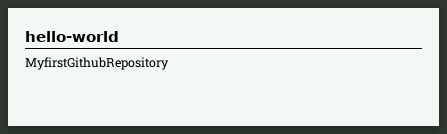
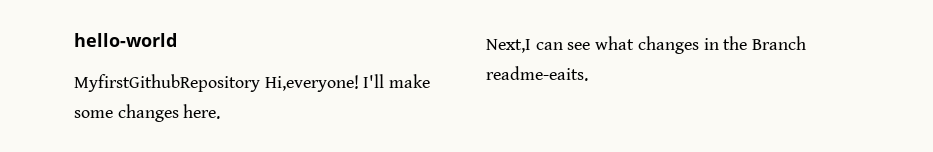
(169, 63) none -> [264,74,431,92] [74,104,221,122] [486,36,807,54] [486,66,588,81] Hi,everyone! I'll make some changes here. // Next,I can see what changes in the Branch readme-eaits.

